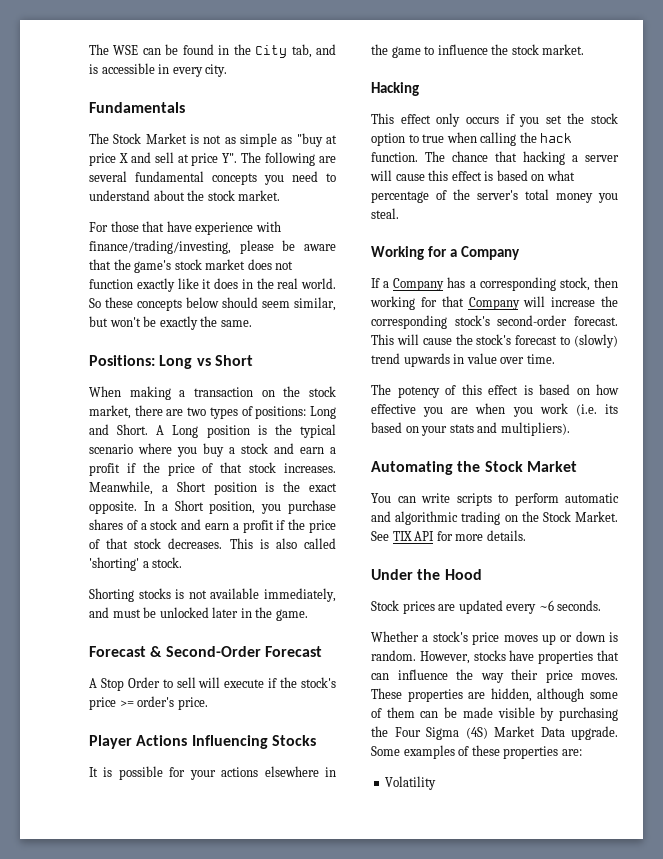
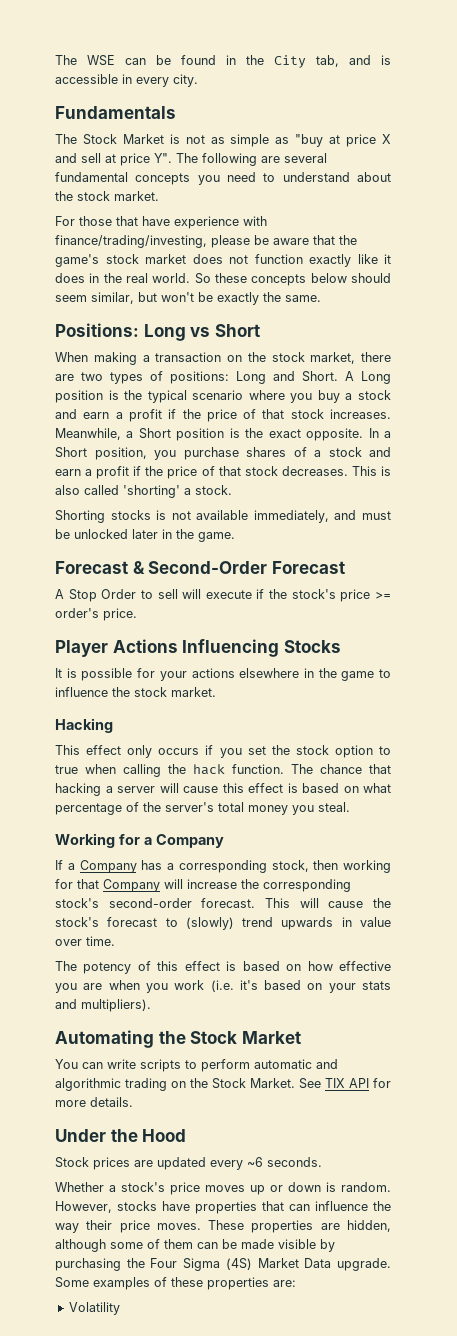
[605,404,618,414] its -> [239,980,258,990] it's

